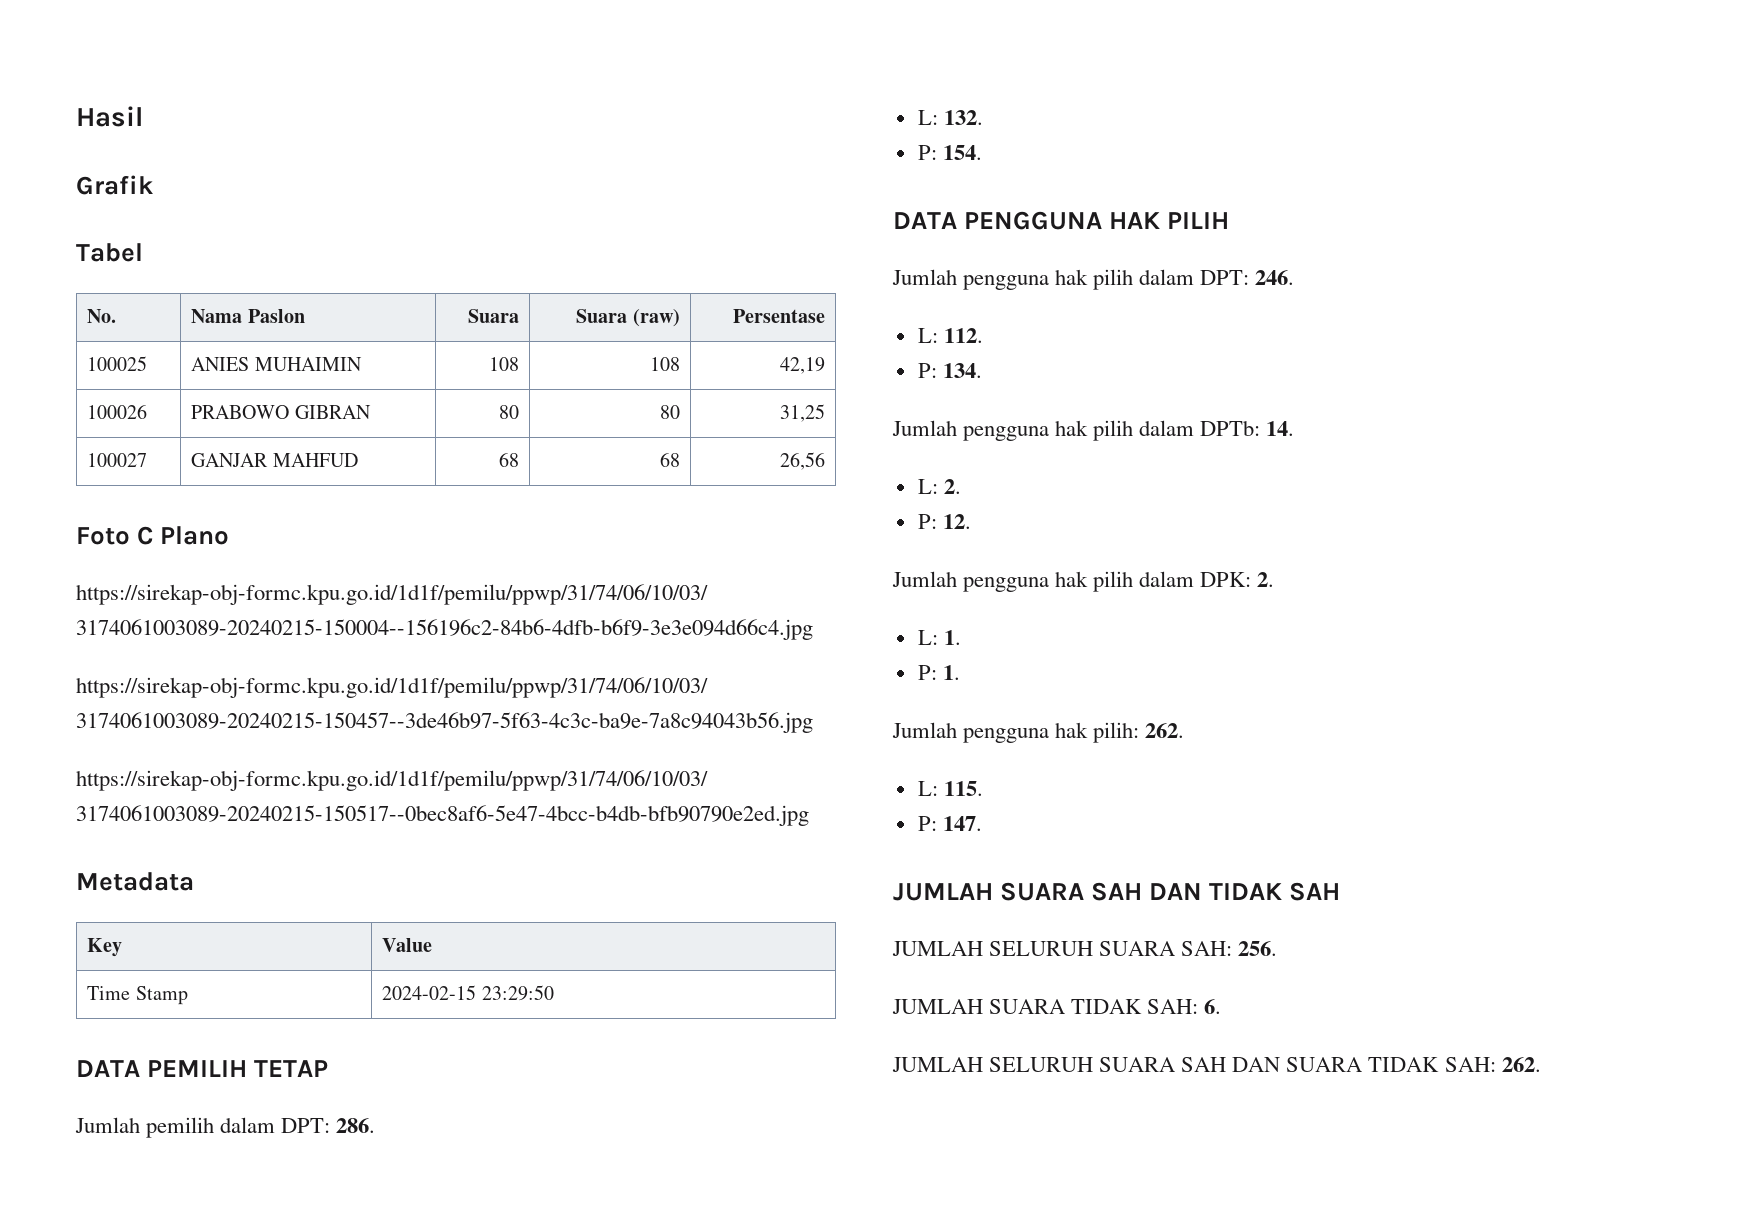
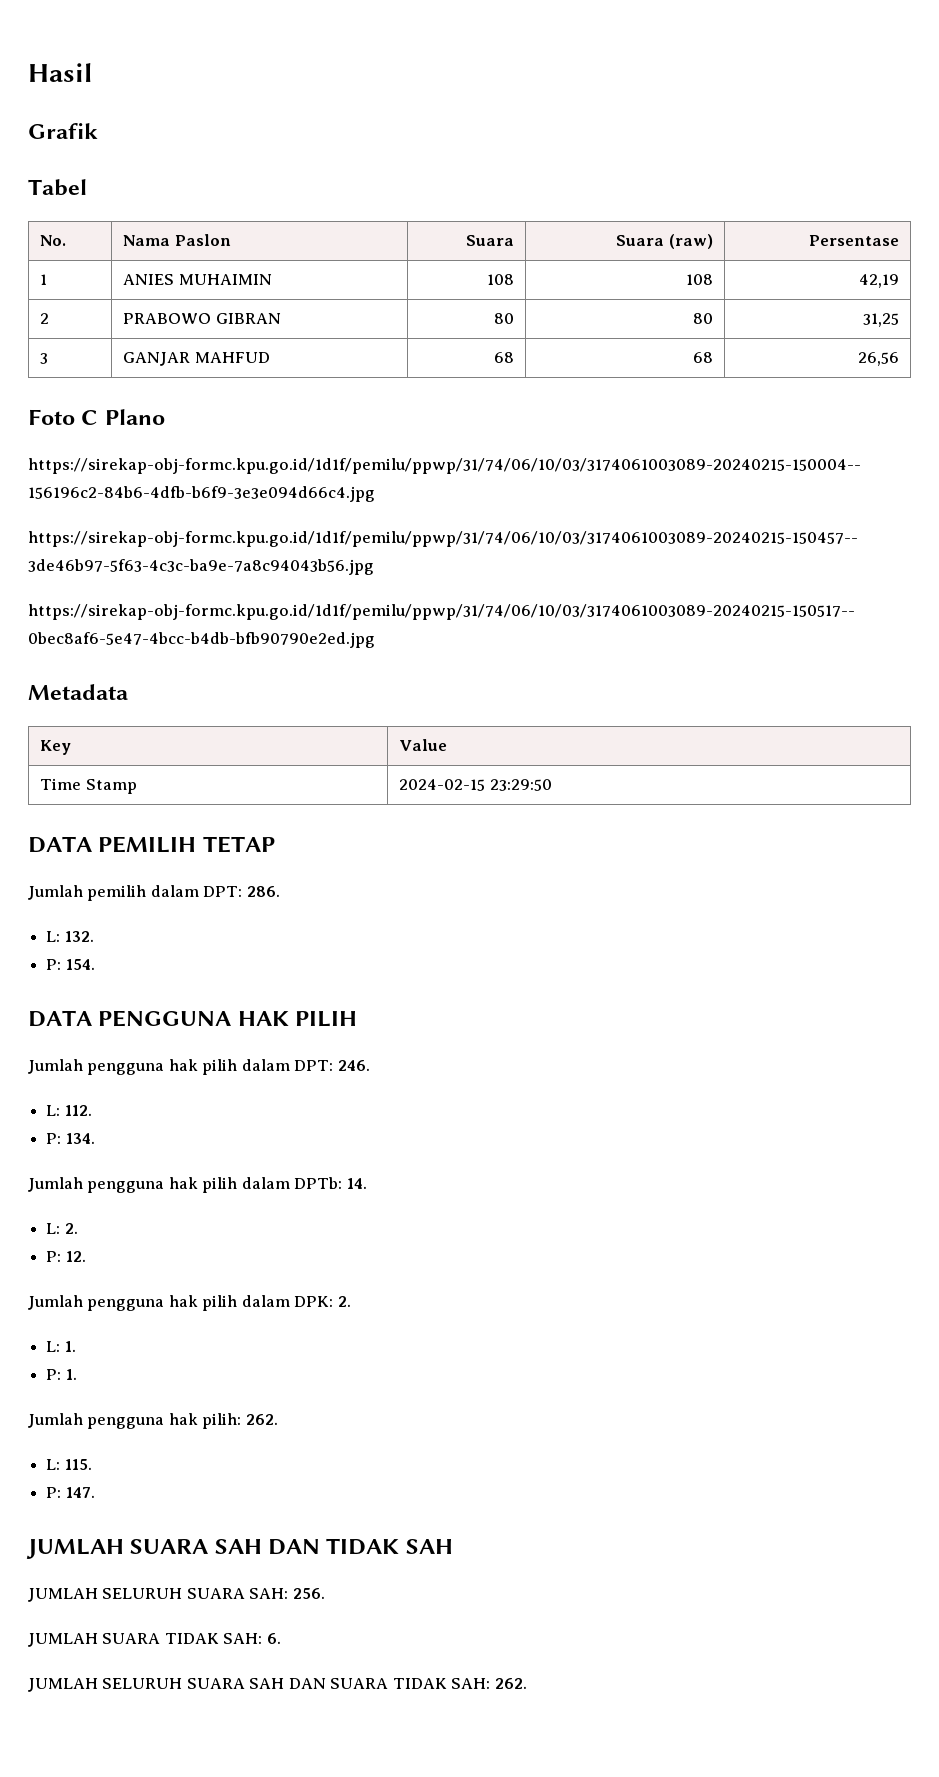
[87,356,148,371] 100025 -> [40,274,48,285] 1
[87,404,148,419] 100026 -> [40,313,50,324] 2
[87,453,148,467] 100027 -> [40,353,49,364] 3

